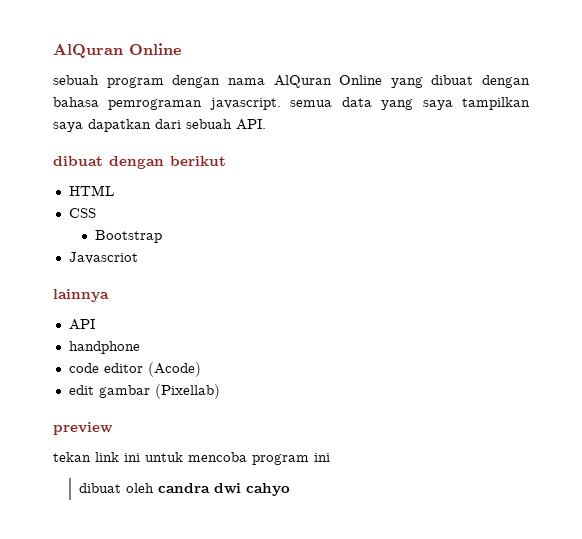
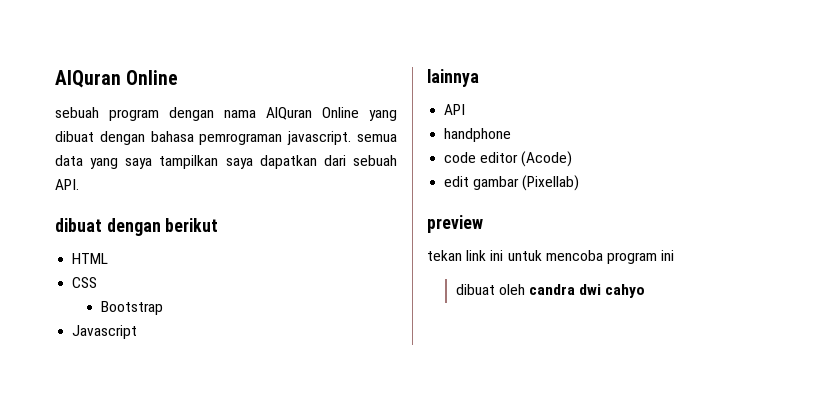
[68,252,138,264] Javascriot -> [72,325,138,339] Javascript

